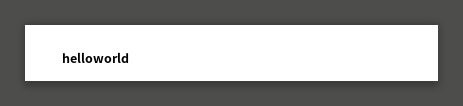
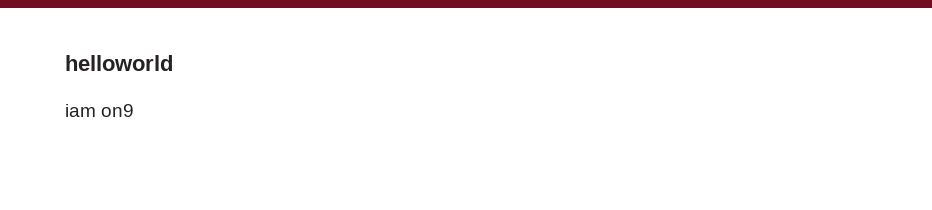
(129, 57) none -> [65,104,135,117] // iam on9

